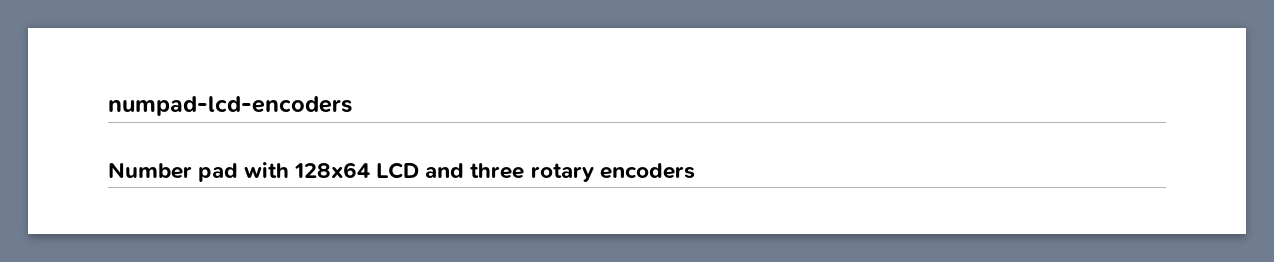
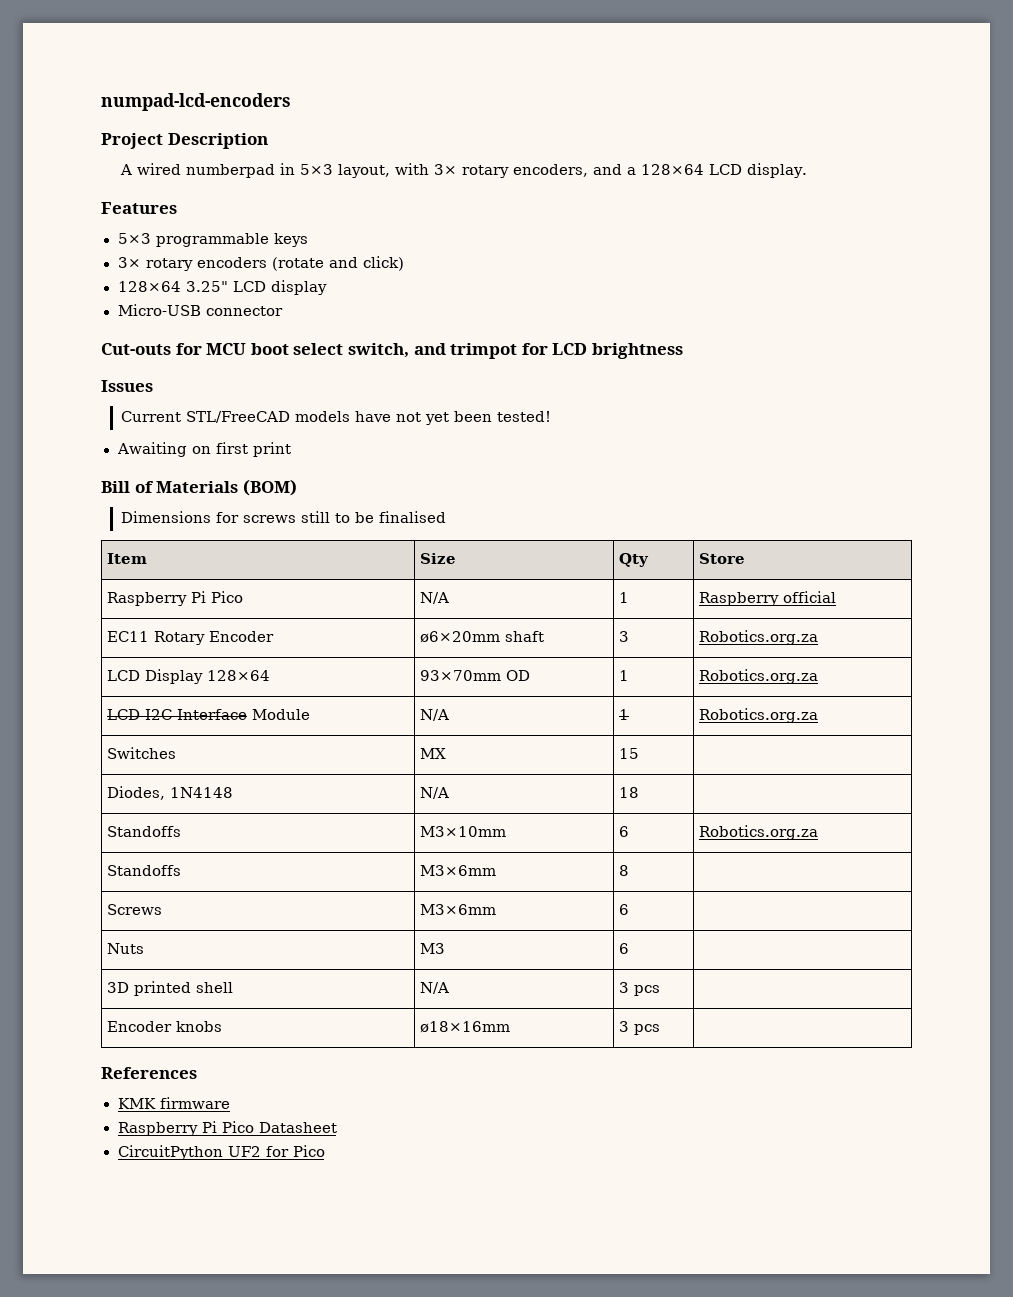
[108,162,695,182] Number pad with 128x64 LCD and three rotary encoders -> [101,133,268,149] [120,163,808,178] [101,202,177,214] [117,233,308,247] [117,256,404,271] [117,280,327,295] [117,304,283,316] [101,343,683,359] [101,380,153,392] [120,411,551,425] [116,442,291,457] [101,479,297,496] [120,511,446,523] [107,553,148,564] [420,553,457,564] [619,553,650,567] [699,553,746,564] [107,591,244,606] [420,592,450,604] [619,592,630,603] [699,591,837,606] [107,631,275,645] [420,631,545,643] [619,631,630,642] [699,630,819,645] [107,669,271,684] [420,670,531,681] [619,670,630,681] [699,669,819,684] [107,709,311,720] [420,709,450,721] [619,709,630,720] [699,708,819,723] [107,747,177,759] [420,748,447,759] [619,748,640,759] [107,786,234,800] [420,787,450,799] [619,787,640,798] [107,826,182,837] [420,826,507,837] [619,826,630,837] [699,825,819,840] [107,865,182,876] [420,865,497,876] [619,865,630,876] [107,904,163,915] [420,904,497,915] [619,904,630,915] [107,943,145,954] [420,943,446,954] [619,943,630,954] [107,981,234,996] [420,982,450,994] [619,982,661,996] [107,1021,223,1032] [420,1021,511,1033] [619,1021,661,1035] [101,1067,197,1079] [117,1097,230,1109] [117,1121,337,1136] [117,1145,325,1160] Project Description // A wired numberpad in 5×3 layout, with 3× rotary encoders, and a 128×64 LCD display. // Features // 5×3 programmable keys // 3× rotary encoders (rotate and click) // 128×64 3.25" LCD display // Micro-USB connector // Cut-outs for MCU boot select switch, and trimpot for LCD brightness // Issues // Current STL/FreeCAD models have not yet been tested! // Awaiting on first print // Bill of Materials (BOM) // Dimensions for screws still to be finalised // Item | Size | Qty | Store // Raspberry Pi Pico | N/A | 1 | Raspberry official // EC11 Rotary Encoder | ø6×20mm shaft | 3 | Robotics.org.za // LCD Display 128×64 | 93×70mm OD | 1 | Robotics.org.za // LCD I2C Interface Module | N/A | 1 | Robotics.org.za // Switches | MX | 15 | // Diodes, 1N4148 | N/A | 18 | // Standoffs | M3×10mm | 6 | Robotics.org.za // Standoffs | M3×6mm | 8 | // Screws | M3×6mm | 6 | // Nuts | M3 | 6 | // 3D printed shell | N/A | 3 pcs | // Encoder knobs | ø18×16mm | 3 pcs | // References // KMK firmware // Raspberry Pi Pico Datasheet // CircuitPython UF2 for Pico

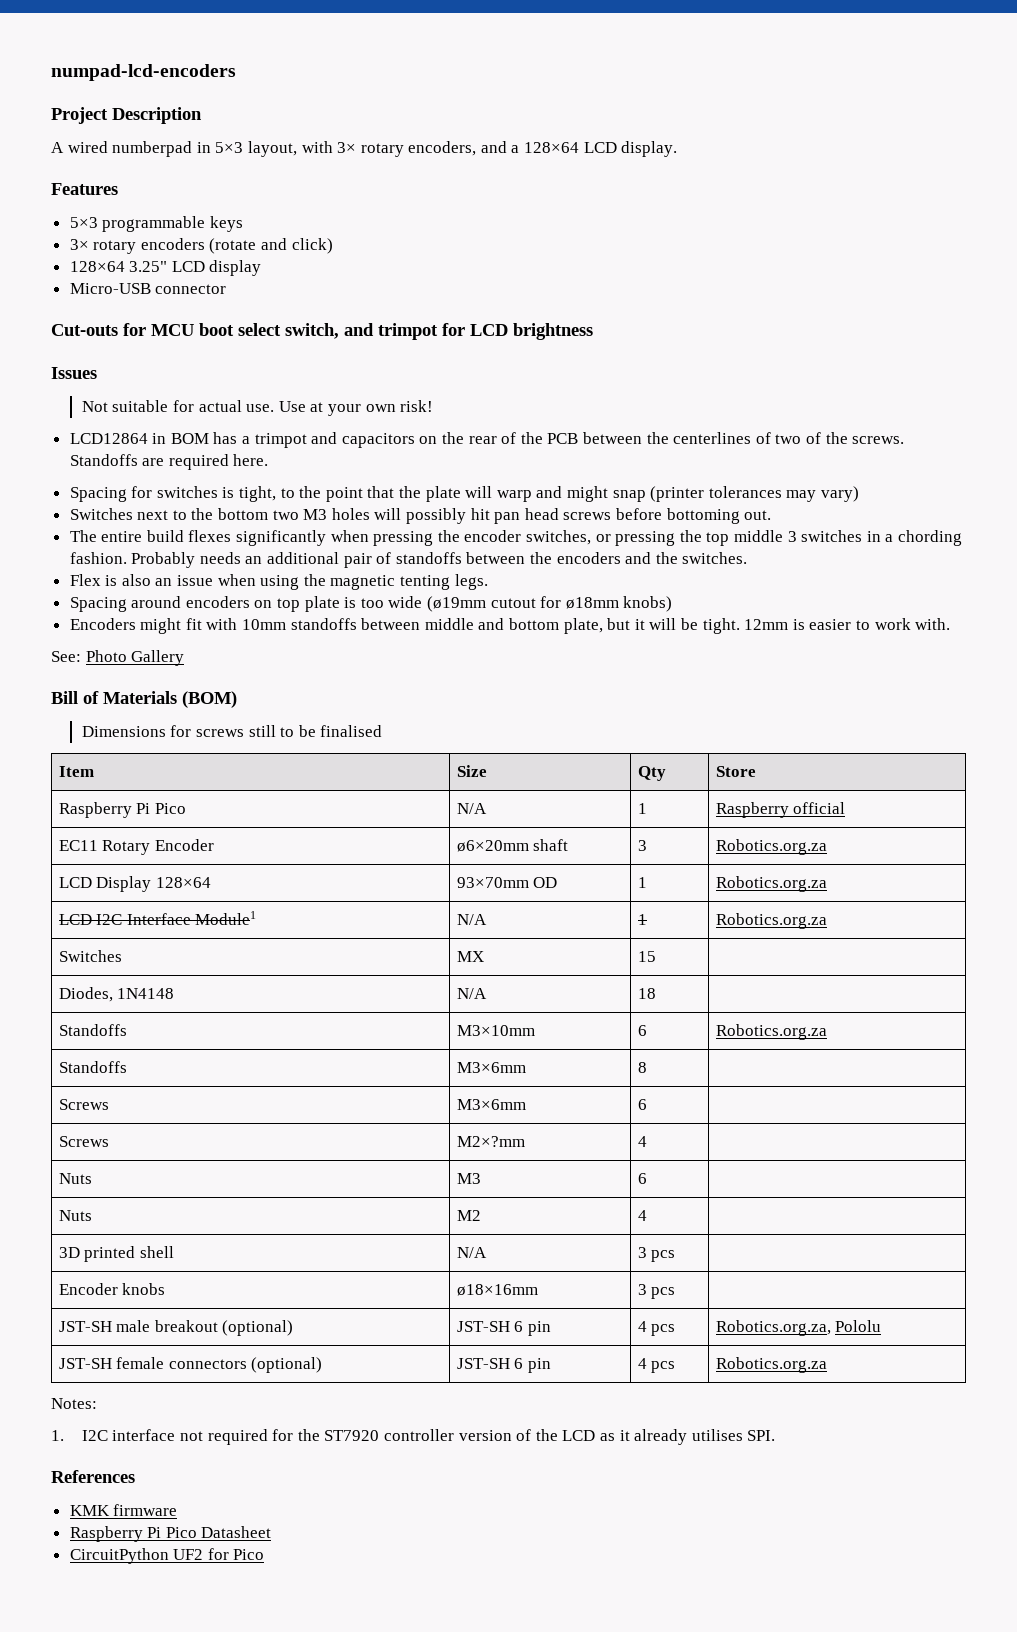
[120,411,551,425] [116,442,291,457] Current STL/FreeCAD models have not yet been tested! // Awaiting on first print -> [81,400,434,416] [69,432,905,448] [69,454,269,470] [69,486,859,502] [69,508,772,524] [69,530,962,546] [69,552,748,568] [69,574,488,590] [69,596,673,612] [69,618,951,634] [51,650,185,666] Not suitable for actual use. Use at your own risk! // LCD12864 in BOM has a trimpot and capacitors on the rear of the PCB between the centerlines of two of the screws. Standoffs are required here. // Spacing for switches is tight, to the point that the plate will warp and might snap (printer tolerances may vary) // Switches next to the bottom two M3 holes will possibly hit pan head screws before bottoming out. // The entire build flexes significantly when pressing the encoder switches, or pressing the top middle 3 switches in a chording fashion. Probably needs an additional pair of standoffs between the encoders and the switches. // Flex is also an issue when using the magnetic tenting legs. // Spacing around encoders on top plate is too wide (ø19mm cutout for ø18mm knobs) // Encoders might fit with 10mm standoffs between middle and bottom plate, but it will be tight. 12mm is easier to work with. // See: Photo Gallery
[252,709,311,720] Module -> [195,911,257,925] Module1
(630, 909) none -> [58,1136,109,1147] [456,1136,525,1147] [637,1136,647,1147] // Screws | M2×?mm | 4 |
(630, 948) none -> [58,1210,92,1221] [456,1210,481,1221] [637,1210,647,1221] // Nuts | M2 | 4 |
(661, 1029) none -> [58,1320,294,1336] [456,1321,551,1336] [637,1321,676,1336] [715,1320,882,1336] [58,1357,323,1373] [456,1358,551,1373] [637,1358,676,1373] [715,1357,827,1373] [51,1398,97,1409] [51,1429,776,1445] // JST-SH male breakout (optional) | JST-SH 6 pin | 4 pcs | Robotics.org.za, Pololu // JST-SH female connectors (optional) | JST-SH 6 pin | 4 pcs | Robotics.org.za // Notes: // 1. I2C interface not required for the ST7920 controller version of the LCD as it already utilises SPI.

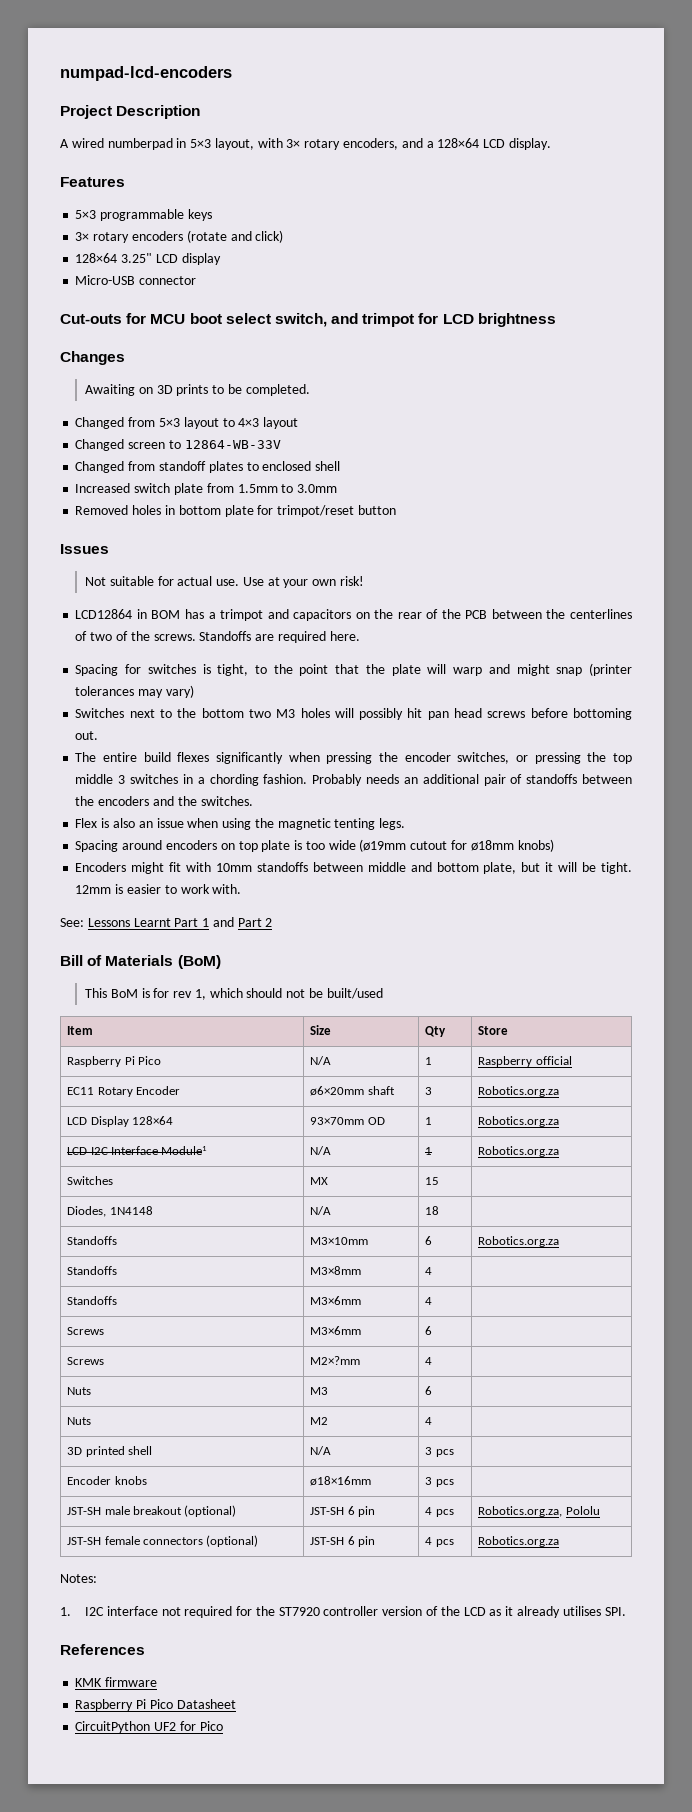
(593, 331) none -> [60,351,125,365] [85,384,310,396] [75,417,299,429] [75,439,281,451] [75,461,341,473] [75,483,338,495] [75,505,396,517] // Changes // Awaiting on 3D prints to be completed. // Changed from 5×3 layout to 4×3 layout // Changed screen to 12864-WB-33V // Changed from standoff plates to enclosed shell // Increased switch plate from 1.5mm to 3.0mm // Removed holes in bottom plate for trimpot/reset button
[85,650,185,666] [51,691,237,708] [81,725,383,737] Photo Gallery // Bill of Materials (BOM) // Dimensions for screws still to be finalised -> [87,917,273,927] [60,955,221,969] [85,988,383,1000] Lessons Learnt Part 1 and Part 2 // Bill of Materials (BoM) // This BoM is for rev 1, which should not be built/used
(827, 1032) none -> [67,1266,118,1275] [310,1266,362,1275] [425,1267,433,1275] // Standoffs | M3×8mm | 4 |
[637,1062,647,1073] 8 -> [425,1297,433,1305] 4

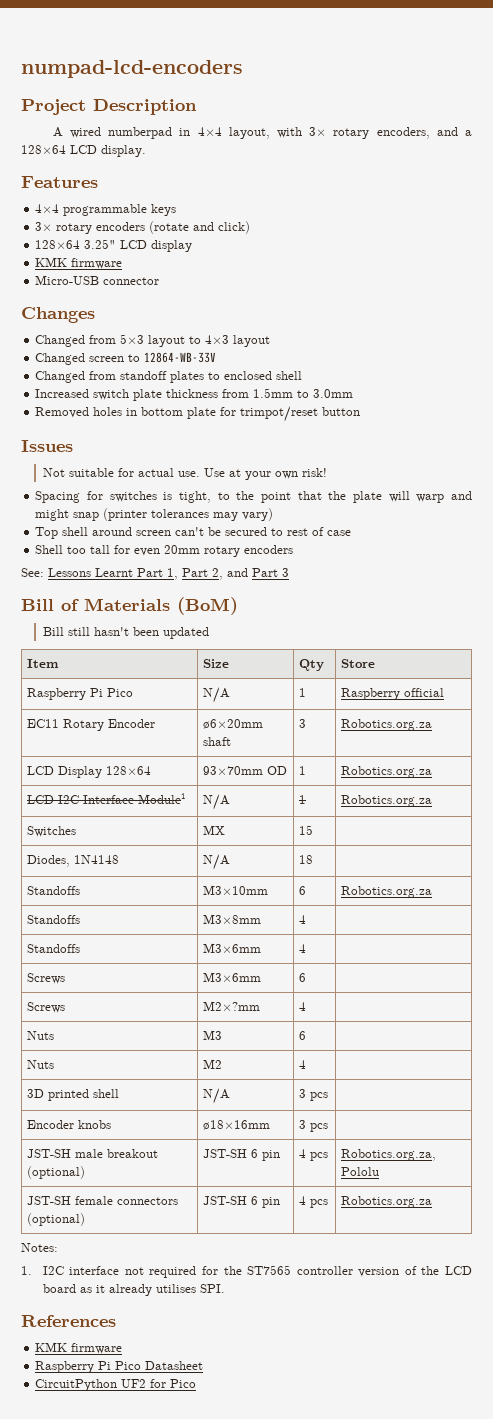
[190,139,212,148] 5×3 -> [197,127,222,136] 4×4
[75,210,97,219] 5×3 -> [35,204,60,213] 4×4
(221, 259) none -> [35,257,123,269] // KMK firmware
[60,313,556,327] [60,351,125,365] [85,384,310,396] Cut-outs for MCU boot select switch, and trimpot for LCD brightness // Changes // Awaiting on 3D prints to be completed. -> [21,307,95,323] Changes
(203, 489) none -> [166,389,219,398] thickness
[75,609,633,621] [75,631,360,643] // LCD12864 in BOM has a trimpot and capacitors on the rear of the PCB between the centerlines of two of the screws. Standoffs are required here. -> (327, 472) none
[75,708,633,720] [75,731,99,740] [75,752,632,764] [75,774,632,786] [75,796,253,806] [75,818,406,830] [75,839,554,852] [75,862,632,874] [75,884,242,894] Switches next to the bottom two M3 holes will possibly hit pan head screws before bottoming out. // The entire build flexes significantly when pressing the encoder switches, or pressing the top middle 3 switches in a chording fashion. Probably needs an additional pair of standoffs between the encoders and the switches. // Flex is also an issue when using the magnetic tenting legs. // Spacing around encoders on top plate is too wide (ø19mm cutout for ø18mm knobs) // Encoders might fit with 10mm standoffs between middle and bottom plate, but it will be tight. 12mm is easier to work with. -> [35,527,352,539] [35,545,294,557] Top shell around screen can't be secured to rest of case // Shell too tall for even 20mm rotary encoders
[202,918,210,927] 1 -> [167,568,223,580] 1, Part 2,
[265,918,273,927] 2 -> [282,568,289,577] 3
[85,988,383,1000] This BoM is for rev 1, which should not be built/used -> [42,627,209,639] Bill still hasn't been updated
[278,1607,320,1616] ST7920 -> [247,1265,292,1275] ST7565
(486, 1611) none -> [42,1284,76,1293] board

